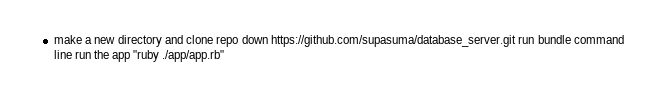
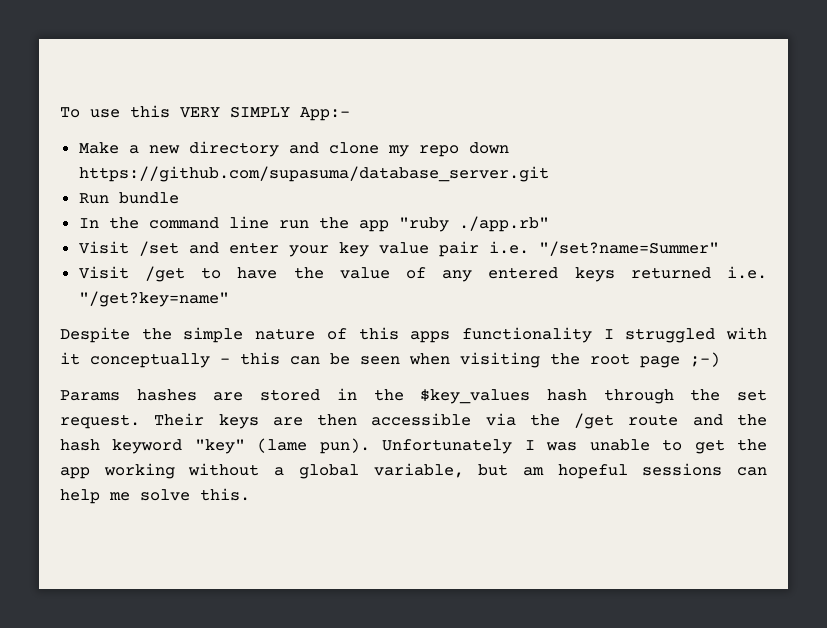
[53,35,82,44] make -> [60,105,350,121] [78,142,119,154] To use this VERY SIMPLY App:- // Make
(214, 39) none -> [387,145,409,157] my
[518,36,535,44] run -> [78,193,109,204] // Run
(571, 39) none -> [78,217,139,229] // In the
[162,50,225,62] ./app/app.rb" -> [458,216,549,232] [78,241,719,257] [78,266,767,282] [78,291,229,307] [60,327,768,343] [60,352,720,368] [60,388,767,404] [60,413,767,429] [60,438,768,454] [60,463,767,479] [60,488,250,504] ./app.rb" // Visit /set and enter your key value pair i.e. "/set?name=Summer" // Visit /get to have the value of any entered keys returned i.e. "/get?key=name" // Despite the simple nature of this apps functionality I struggled with it conceptually - this can be seen when visiting the root page ;-) // Params hashes are stored in the $key_values hash through the set request. Their keys are then accessible via the /get route and the hash keyword "key" (lame pun). Unfortunately I was unable to get the app working without a global variable, but am hopeful sessions can help me solve this.

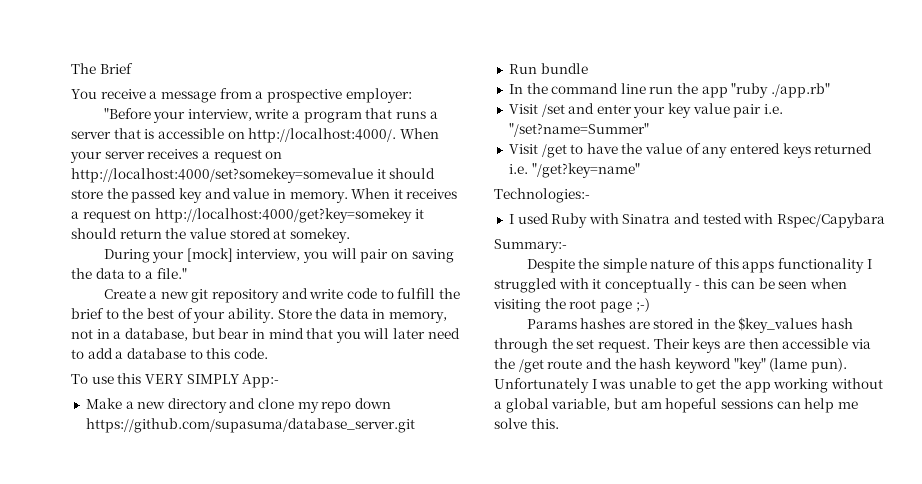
(60, 112) none -> [71,63,133,74] [71,88,412,103] [103,108,438,123] [71,128,439,143] [70,149,283,163] [71,168,436,183] [71,188,458,203] [71,208,424,223] [71,228,350,243] [103,248,454,263] [71,268,187,279] [103,288,460,303] [71,308,448,323] [71,328,460,343] [71,348,268,359] The Brief // You receive a message from a prospective employer: // "Before your interview, write a program that runs a server that is accessible on http://localhost:4000/. When your server receives a request on http://localhost:4000/set?somekey=somevalue it should store the passed key and value in memory. When it receives a request on http://localhost:4000/get?key=somekey it should return the value stored at somekey. // During your [mock] interview, you will pair on saving the data to a file." // Create a new git repository and write code to fulfill the brief to the best of your ability. Store the data in memory, not in a database, but bear in mind that you will later need to add a database to this code. //
(229, 299) none -> [494,188,590,203] [508,213,886,228] [494,239,567,253] // Technologies:- // I used Ruby with Sinatra and tested with Rspec/Capybara // Summary:-

